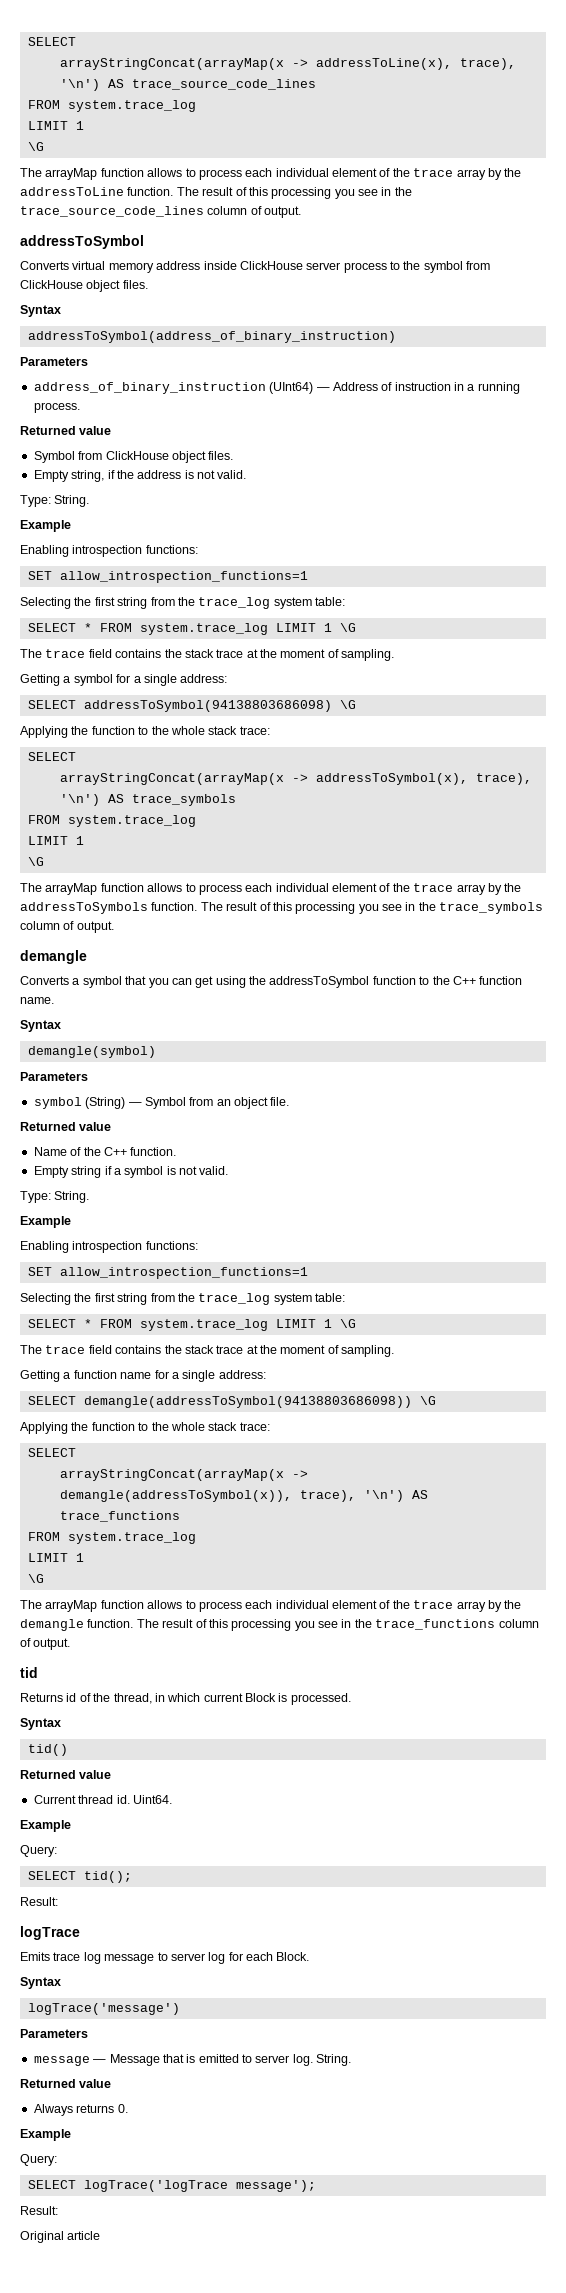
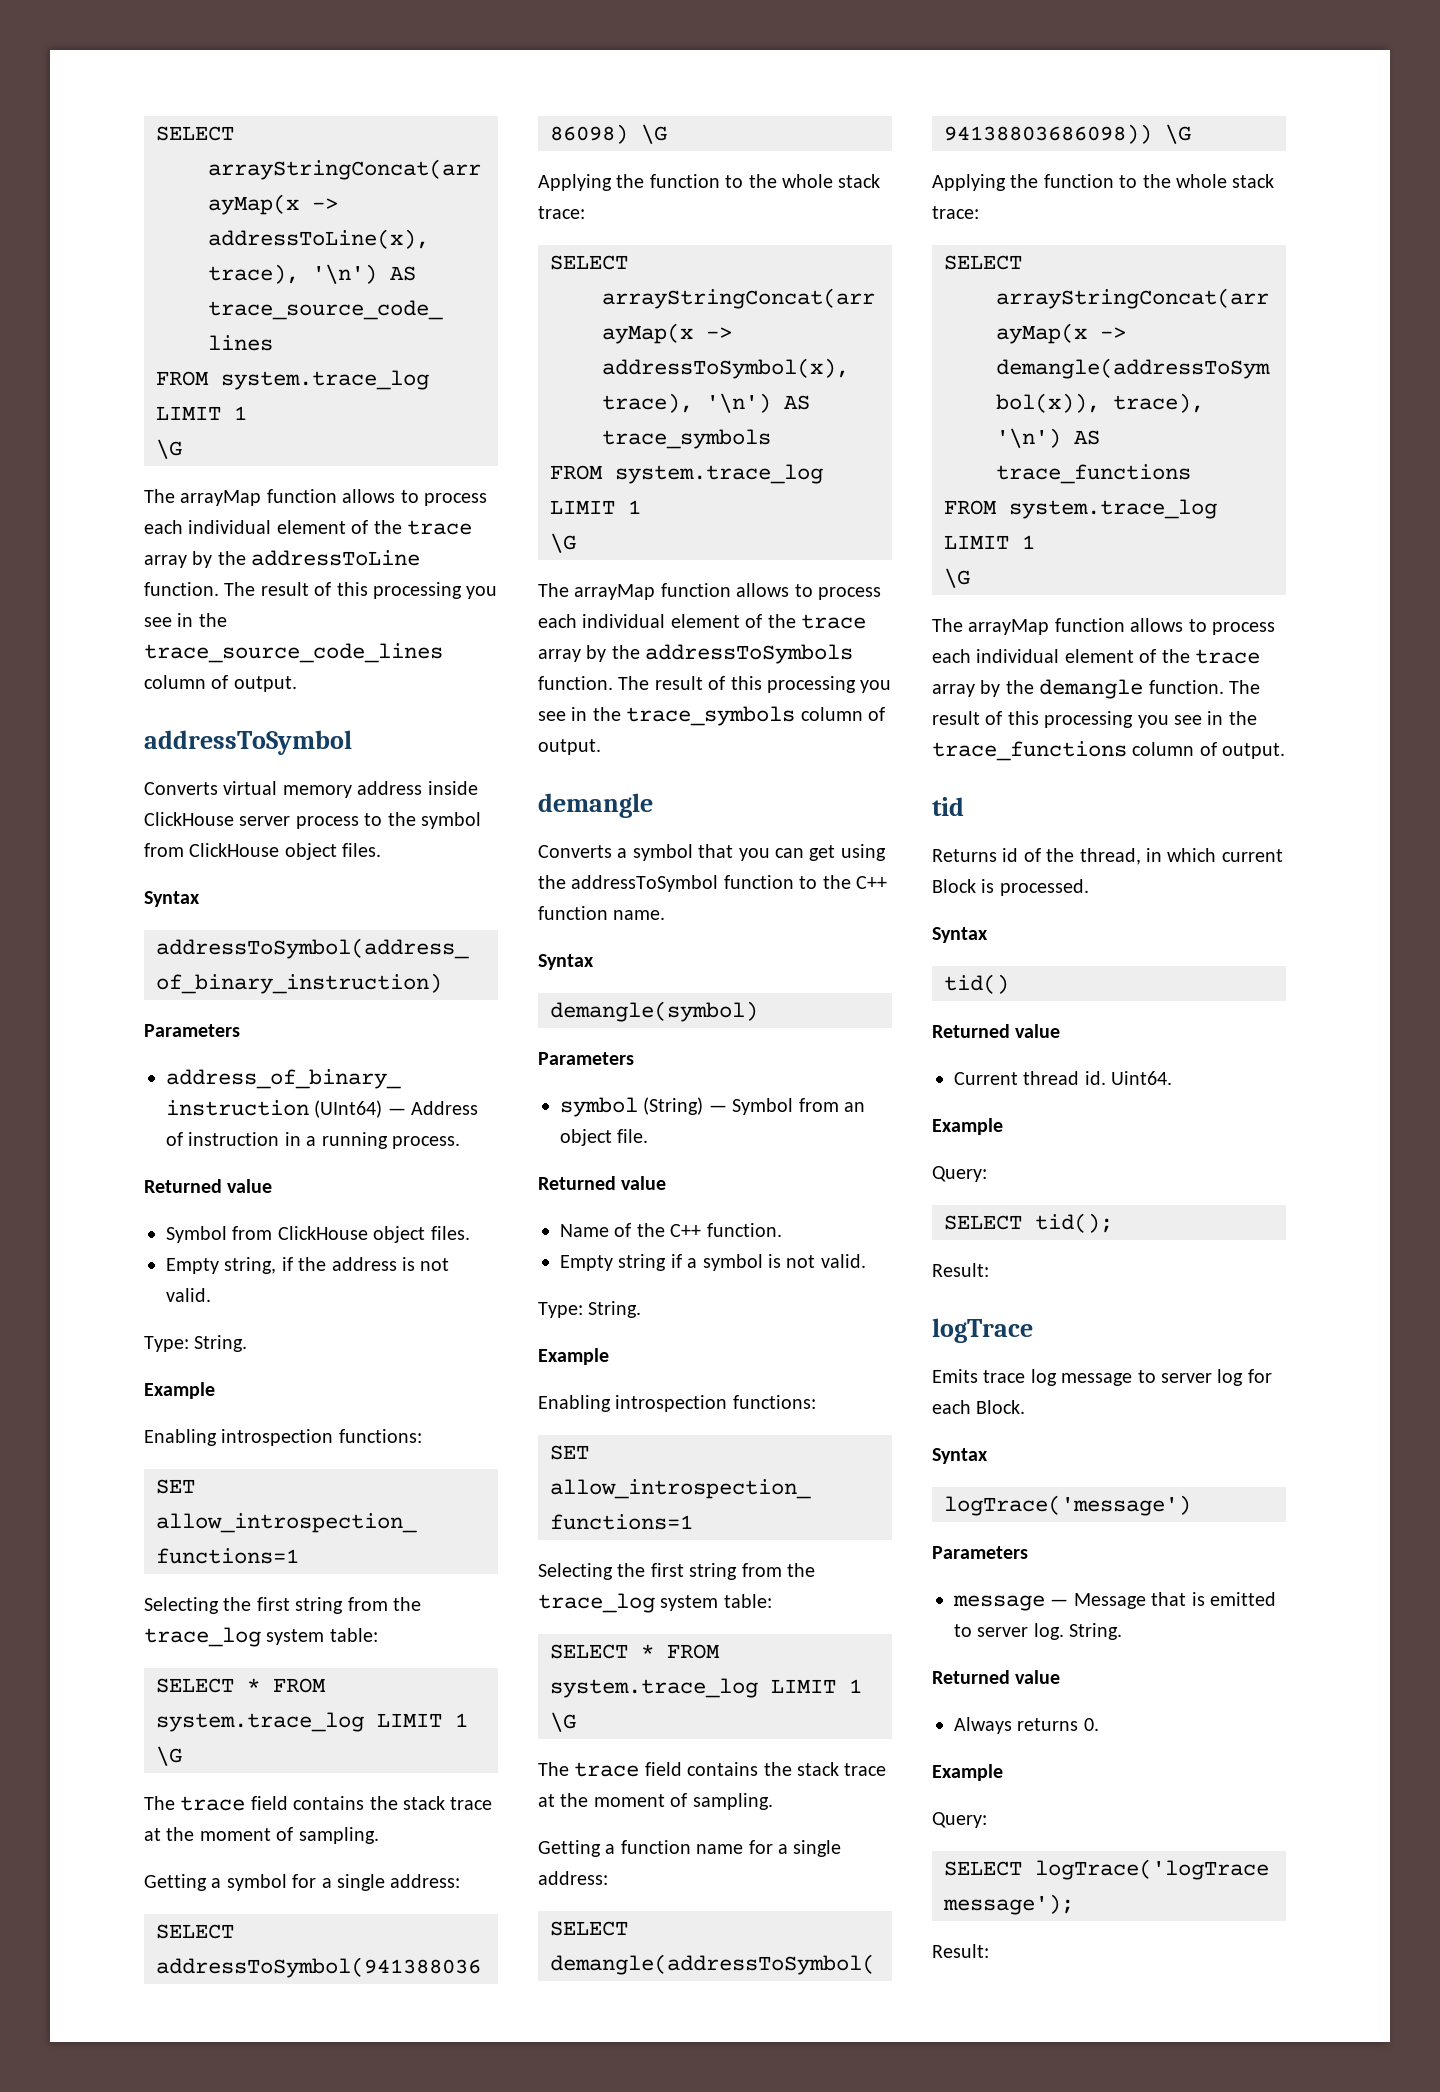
[20,2231,101,2243] // Original article -> (989, 1951) none

